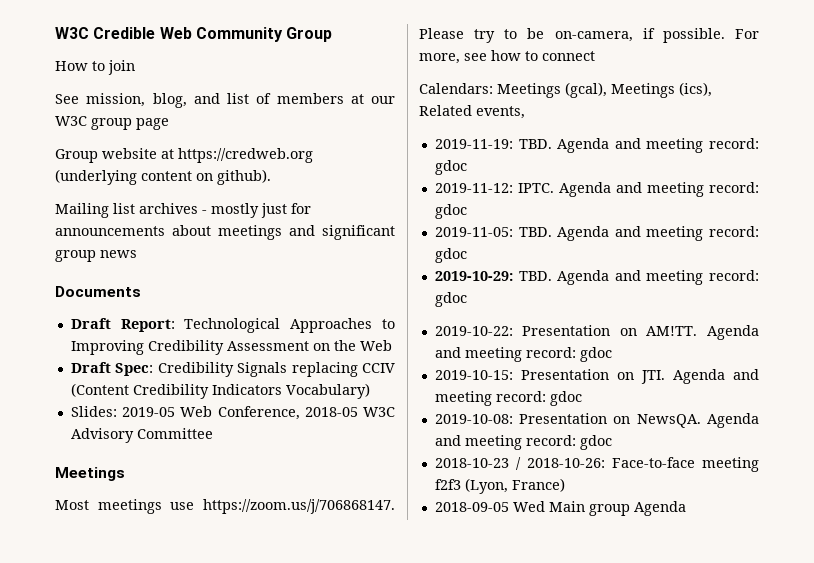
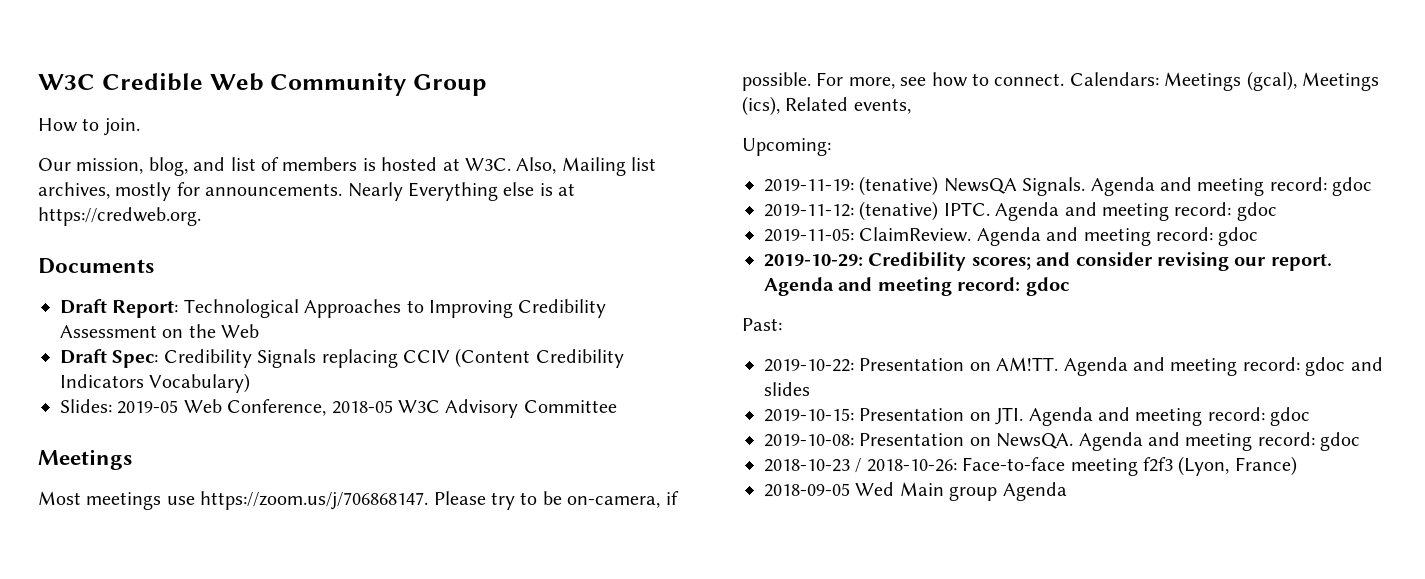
[108,60,135,75] [55,94,79,104] join // See -> [103,118,140,136] [38,158,71,171] join. // Our
[350,94,395,104] [55,116,169,130] [55,148,313,163] [55,169,271,185] [55,203,311,218] [55,225,395,240] [55,250,137,262] at our W3C group page // Group website at https://credweb.org (underlying content on github). // Mailing list archives - mostly just for announcements about meetings and significant group news -> [362,157,657,176] [38,182,576,201] [38,207,201,226] is hosted at W3C. Also, Mailing list archives, mostly for announcements. Nearly Everything else is at https://credweb.org.
[542,51,595,61] connect // -> [994,73,1065,86] connect.
(525, 112) none -> [742,138,831,156] // Upcoming:
[518,139,552,149] TBD. -> [859,176,1086,196] (tenative) NewsQA Signals.
(513, 188) none -> [859,201,939,221] (tenative)
[518,227,552,237] TBD. -> [859,227,972,242] ClaimReview.
[518,270,759,285] [434,292,467,307] TBD. Agenda and meeting record: gdoc -> [868,252,1332,271] [764,277,1069,296] [742,318,782,331] Credibility scores; and consider revising our report. Agenda and meeting record: gdoc // Past:
(612, 354) none -> [1350,357,1383,371] [764,382,810,396] and slides

